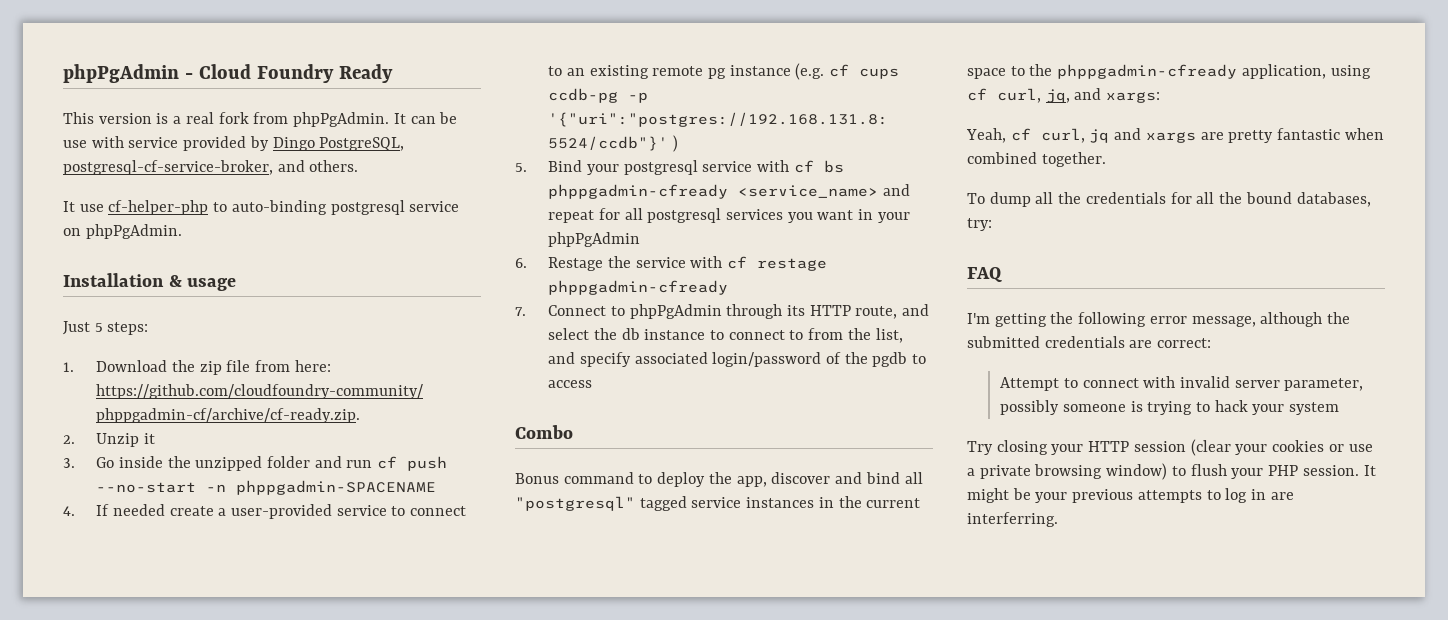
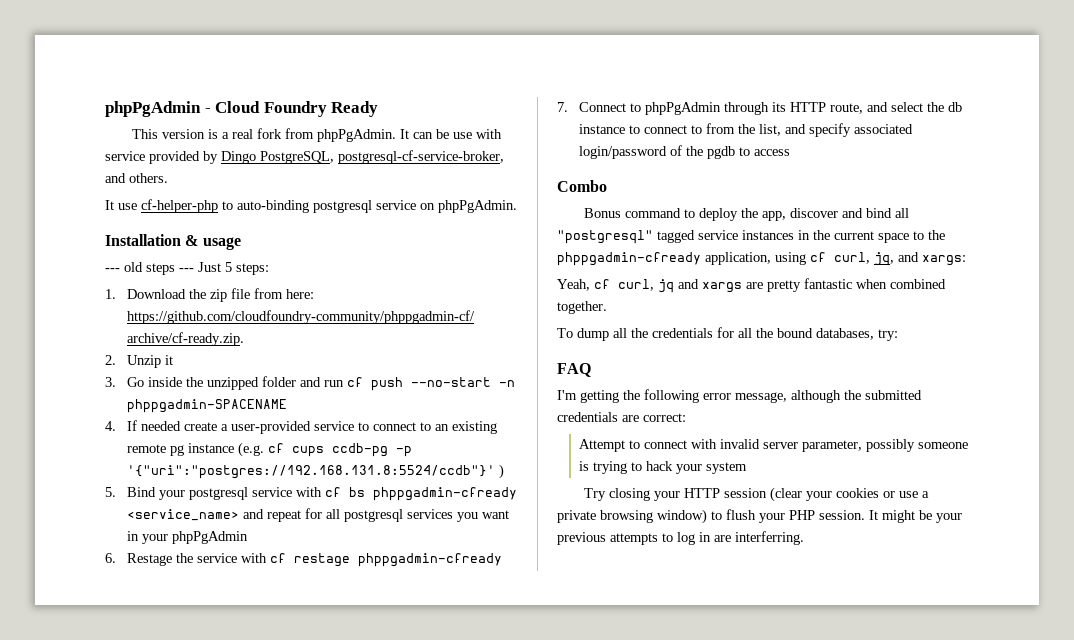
(237, 284) none -> [105,262,194,275] --- old steps ---

